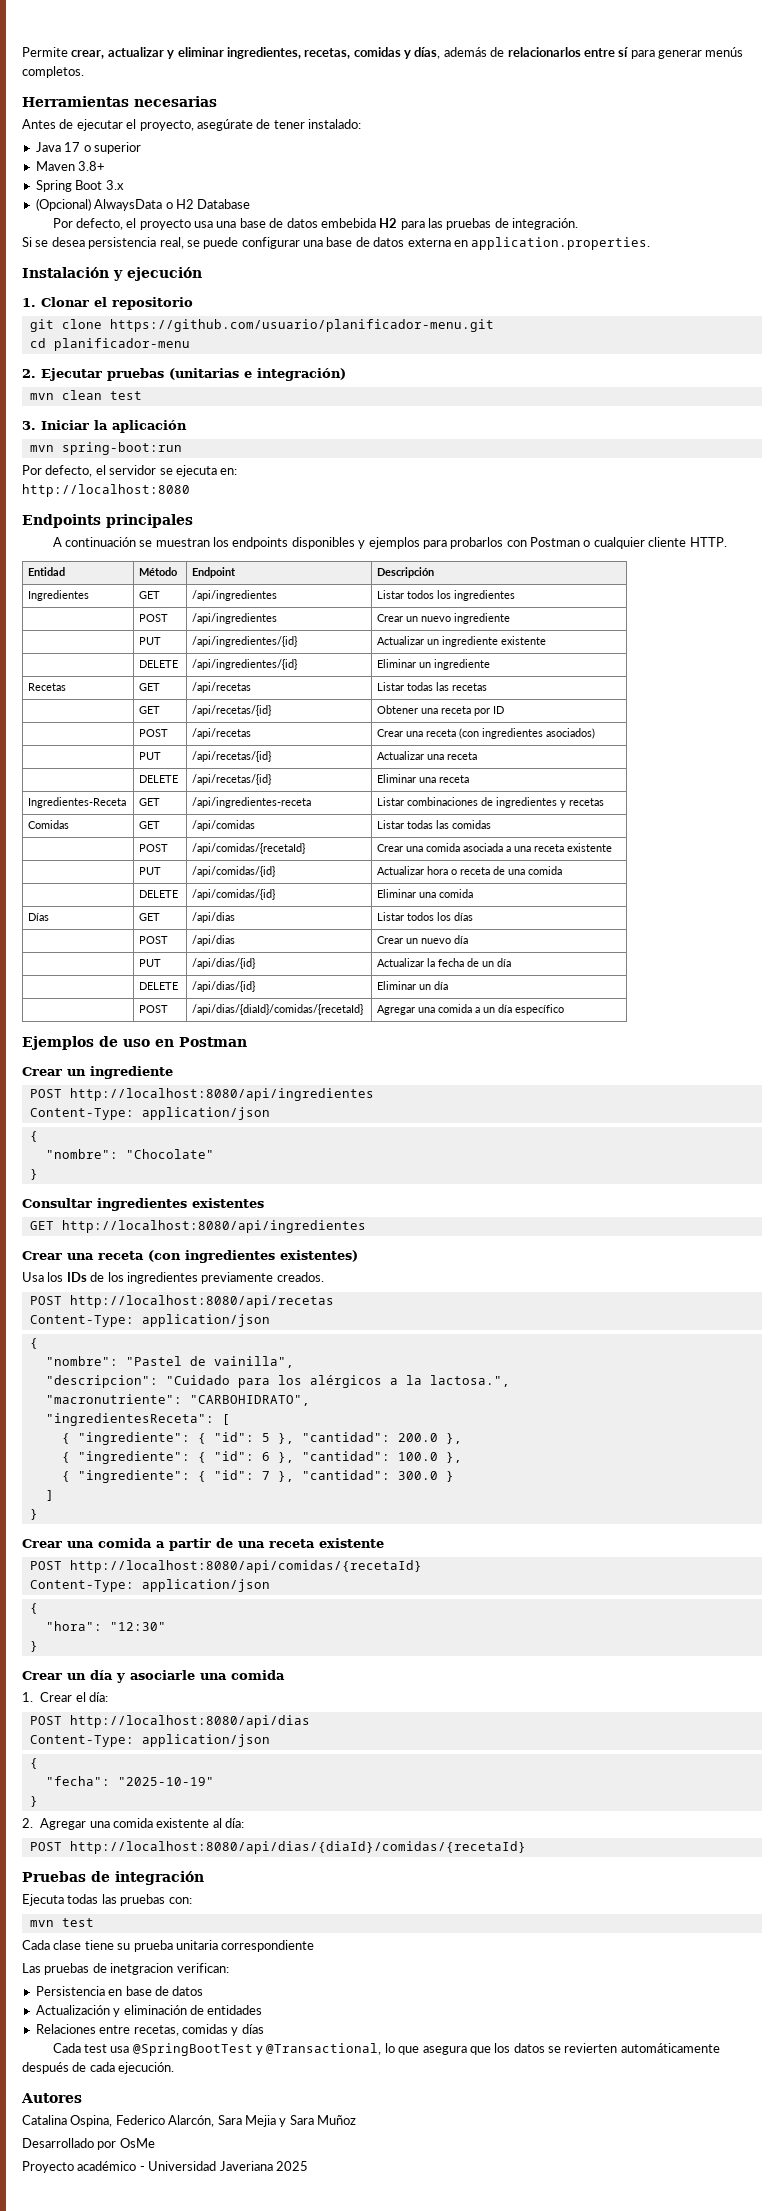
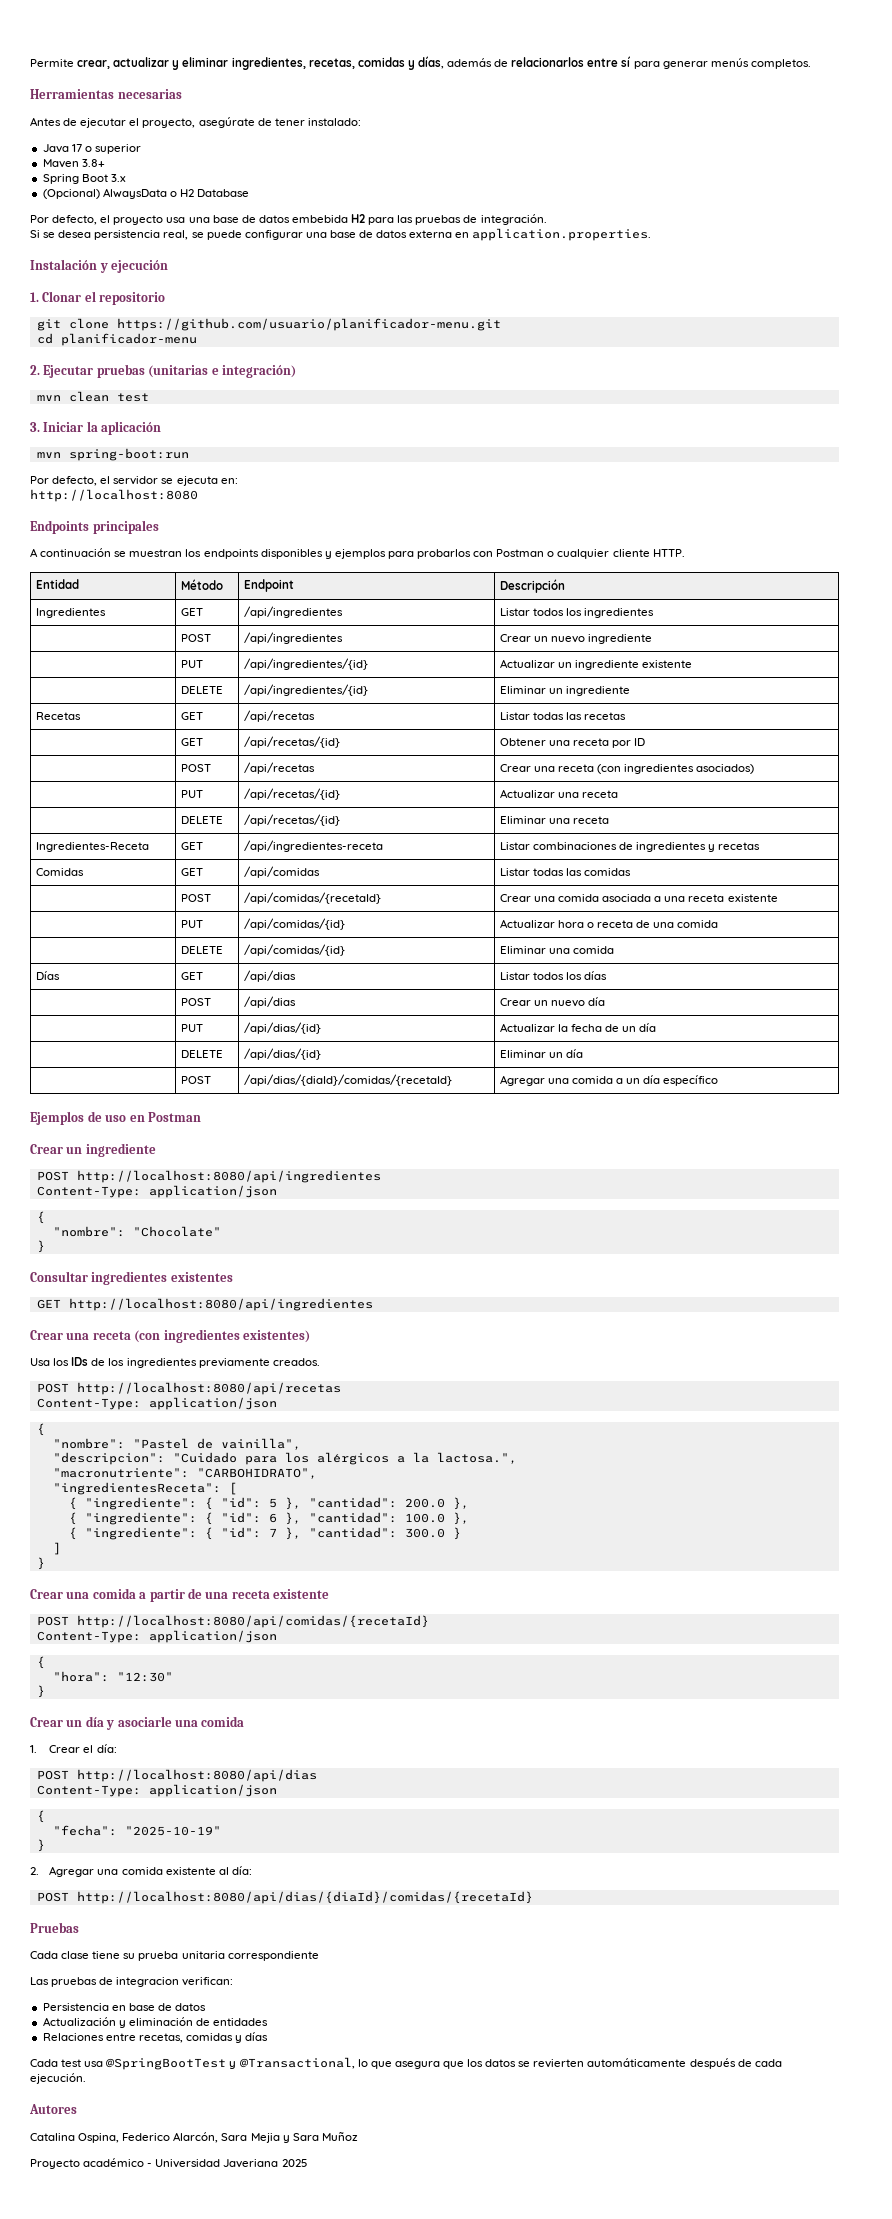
[91,1871,204,1885] [22,1894,192,1906] [29,1918,94,1927] de integración // Ejecuta todas las pruebas con: // mvn test -> (79, 1927) none
[110,1963,174,1975] inetgracion -> [116,1977,180,1987] integracion
[22,2138,155,2150] // Desarrollado por OsMe -> (358, 2136) none

